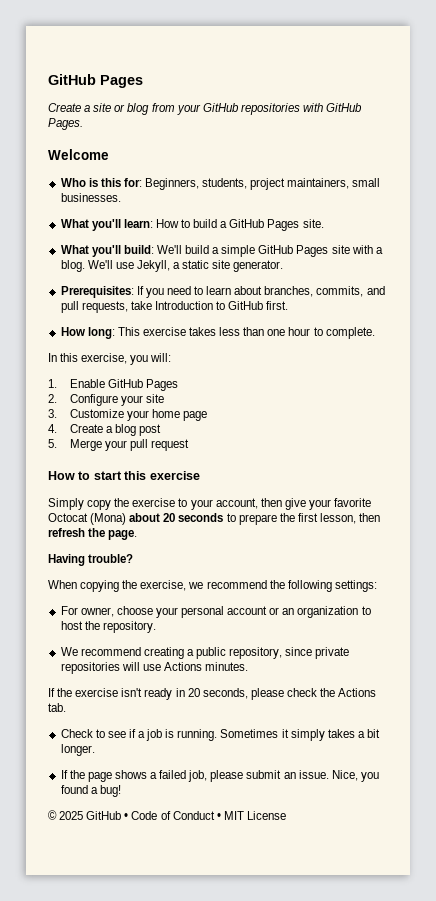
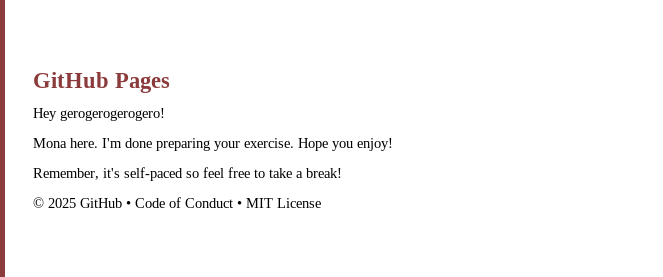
[48,74,143,88] [48,103,363,115] [48,118,83,130] [48,149,109,160] [60,178,381,190] [60,193,121,202] [60,219,324,231] [60,245,383,257] [60,260,284,272] [60,286,385,298] [60,301,289,313] [60,327,375,339] [48,353,172,365] [48,379,179,391] [48,394,165,406] [48,409,208,421] [48,424,162,436] [48,439,190,451] [48,471,200,480] [48,498,372,510] [48,513,381,525] [48,528,138,540] [48,554,134,566] [48,580,377,592] [60,606,371,618] [60,621,156,633] [60,647,350,659] [60,662,249,674] [48,688,377,700] [48,703,66,712] [60,729,381,741] [60,744,95,756] [60,770,379,782] [60,785,121,797] GitHub Pages // Create a site or blog from your GitHub repositories with GitHub Pages. // Welcome // Who is this for: Beginners, students, project maintainers, small businesses. // What you'll learn: How to build a GitHub Pages site. // What you'll build: We'll build a simple GitHub Pages site with a blog. We'll use Jekyll, a static site generator. // Prerequisites: If you need to learn about branches, commits, and pull requests, take Introduction to GitHub first. // How long: This exercise takes less than one hour to complete. // In this exercise, you will: // 1. Enable GitHub Pages // 2. Configure your site // 3. Customize your home page // 4. Create a blog post // 5. Merge your pull request // How to start this exercise // Simply copy the exercise to your account, then give your favorite Octocat (Mona) about 20 seconds to prepare the first lesson, then refresh the page. // Having trouble? // When copying the exercise, we recommend the following settings: // For owner, choose your personal account or an organization to host the repository. // We recommend creating a public repository, since private repositories will use Actions minutes. // If the exercise isn't ready in 20 seconds, please check the Actions tab. // Check to see if a job is running. Sometimes it simply takes a bit longer. // If the page shows a failed job, please submit an issue. Nice, you found a bug! -> [33,72,171,93] [33,108,165,121] [33,138,393,151] [33,167,342,181] GitHub Pages // Hey gerogerogerogero! // Mona here. I'm done preparing your exercise. Hope you enjoy! // Remember, it's self-paced so feel free to take a break!

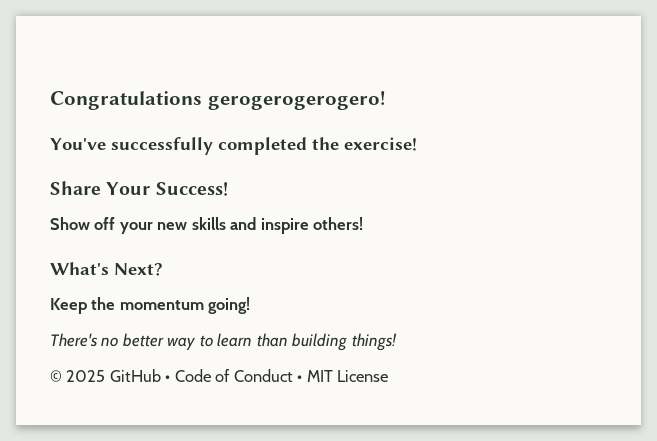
[33,72,171,93] [33,108,165,121] [33,138,393,151] [33,167,342,181] GitHub Pages // Hey gerogerogerogero! // Mona here. I'm done preparing your exercise. Hope you enjoy! // Remember, it's self-paced so feel free to take a break! -> [50,91,386,110] [50,137,417,155] [50,181,228,196] [50,217,364,234] [50,262,163,276] [50,297,251,314] [50,333,397,351] Congratulations gerogerogerogero! // You've successfully completed the exercise! // Share Your Success! // Show off your new skills and inspire others! // What's Next? // Keep the momentum going! // There's no better way to learn than building things!

